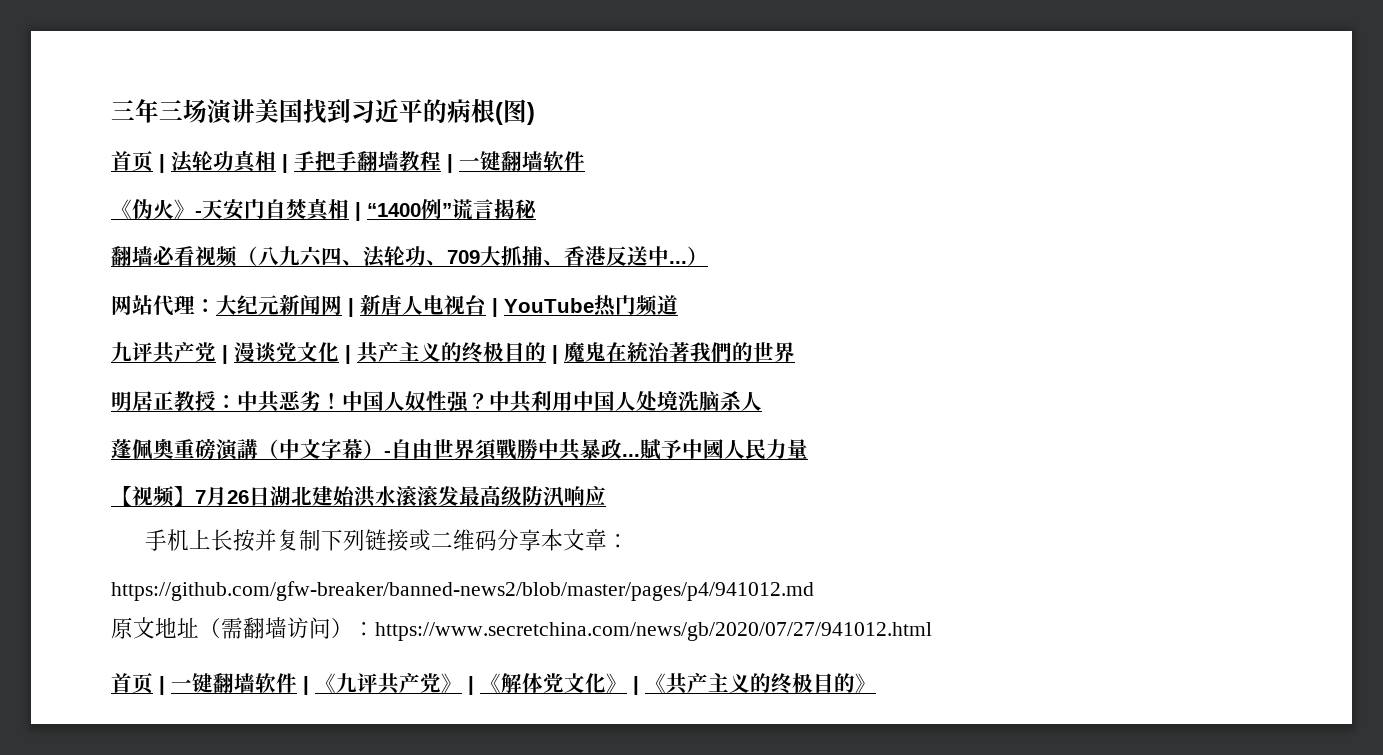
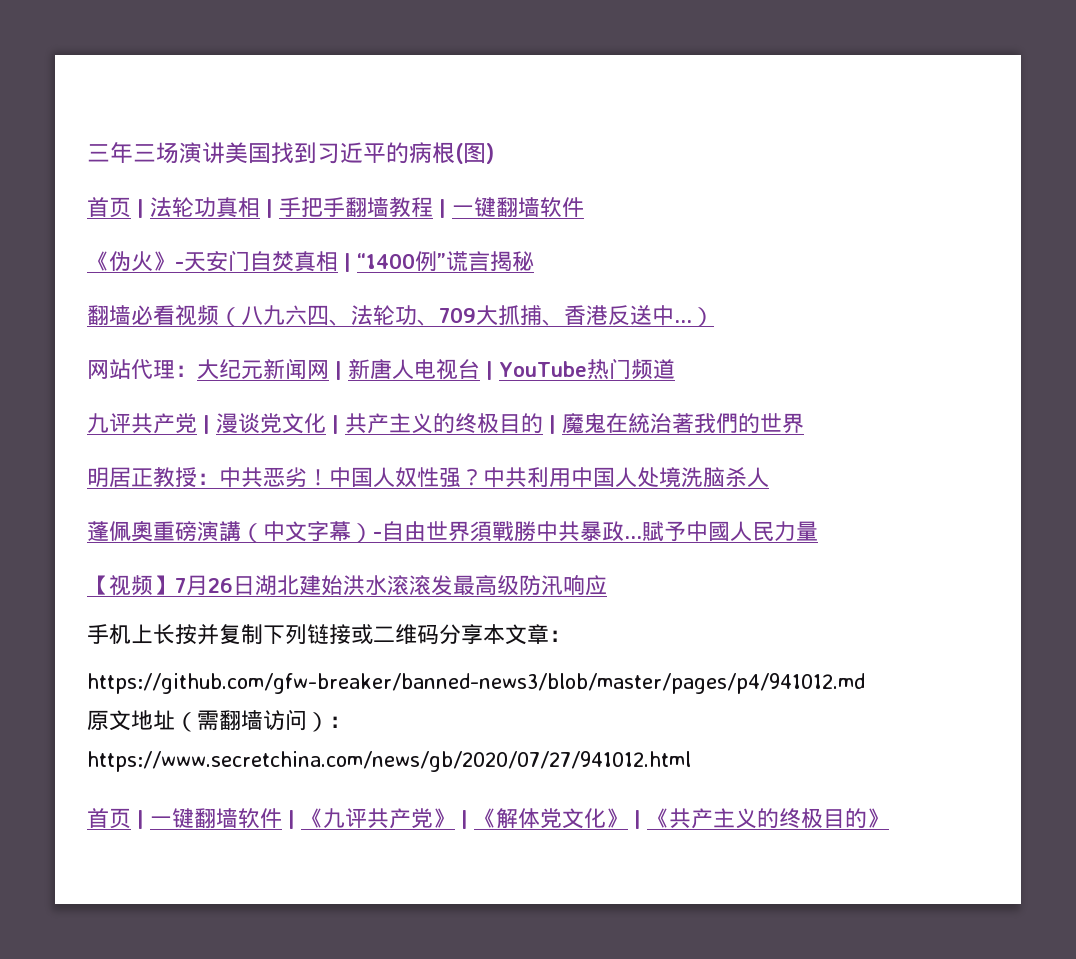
[111,581,814,601] https://github.com/gfw-breaker/banned-news2/blob/master/pages/p4/941012.md -> [87,673,865,694] https://github.com/gfw-breaker/banned-news3/blob/master/pages/p4/941012.md

